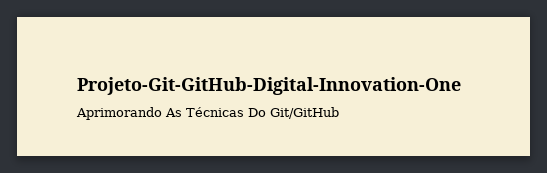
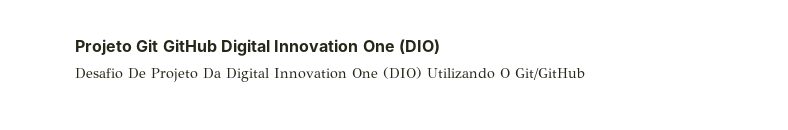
[77,77,461,95] [76,107,266,120] Projeto-Git-GitHub-Digital-Innovation-One // Aprimorando As Técnicas Do -> [75,39,440,56] [75,67,510,82] Projeto Git GitHub Digital Innovation One (DIO) // Desafio De Projeto Da Digital Innovation One (DIO) Utilizando O

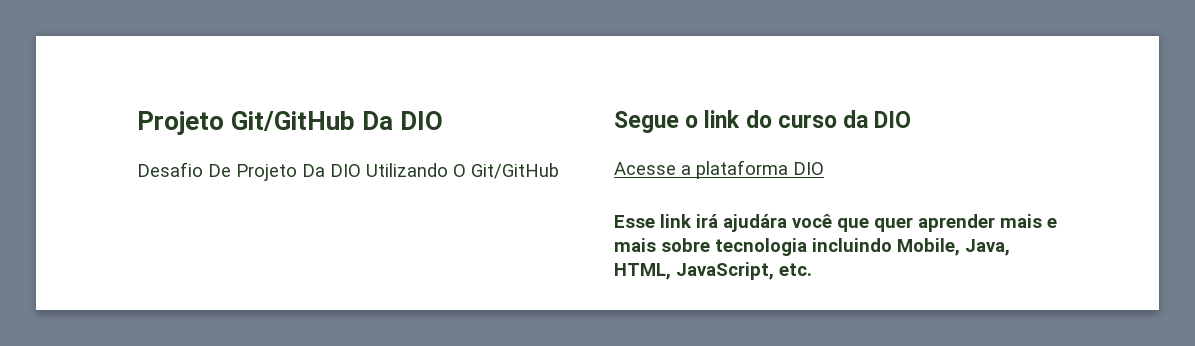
[75,39,440,56] Projeto Git GitHub Digital Innovation One (DIO) -> [137,111,444,135] Projeto Git/GitHub Da DIO
[226,67,422,82] Digital Innovation One (DIO) -> [330,164,361,177] DIO
(585, 74) none -> [614,110,912,133] [614,160,824,179] [614,214,1057,232] [614,238,1010,256] [614,262,812,280] // Segue o link do curso da DIO // Acesse a plataforma DIO // Esse link irá ajudára você que quer aprender mais e mais sobre tecnologia incluindo Mobile, Java, HTML, JavaScript, etc.

